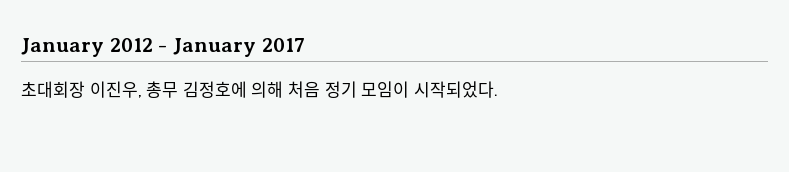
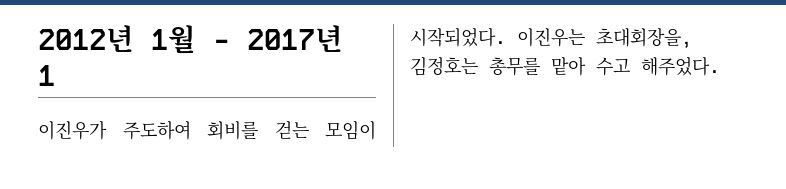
[21,38,305,57] [21,81,497,98] January 2012 - January 2017 // 초대회장 이진우, 총무 김정호에 의해 처음 정기 모임이 시작되었다. -> [38,25,343,54] [38,65,55,86] [38,121,376,140] [410,27,692,49] [410,56,720,76] 2012년 1월 - 2017년 1 // 이진우가 주도하여 회비를 걷는 모임이 시작되었다. 이진우는 초대회장을, 김정호는 총무를 맡아 수고 해주었다.

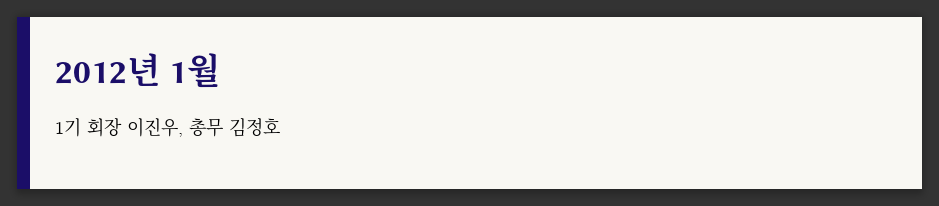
[213,25,343,52] [38,65,55,86] [38,121,376,140] [410,27,692,49] [410,56,720,76] - 2017년 1 // 이진우가 주도하여 회비를 걷는 모임이 시작되었다. 이진우는 초대회장을, 김정호는 총무를 맡아 수고 해주었다. -> [55,118,280,137] // 1기 회장 이진우, 총무 김정호

